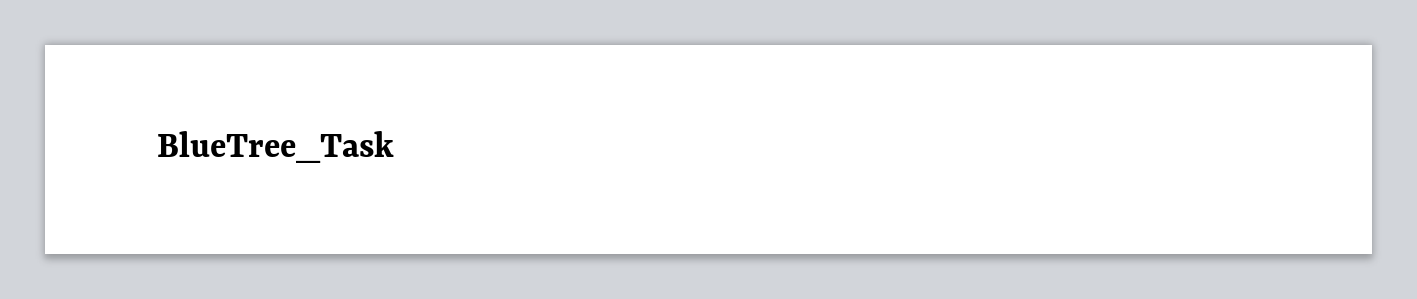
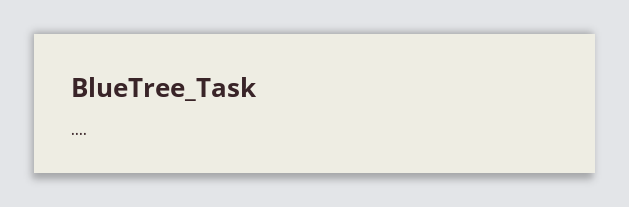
(394, 147) none -> [71,132,87,135] // ....

